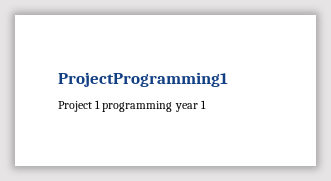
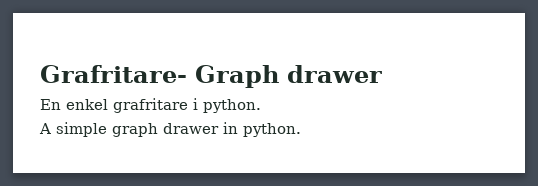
[58,72,228,87] [58,100,206,112] ProjectProgramming1 // Project 1 programming year 1 -> [40,65,382,88] [40,98,261,113] [39,122,301,137] Grafritare- Graph drawer // En enkel grafritare i python. // A simple graph drawer in python.

